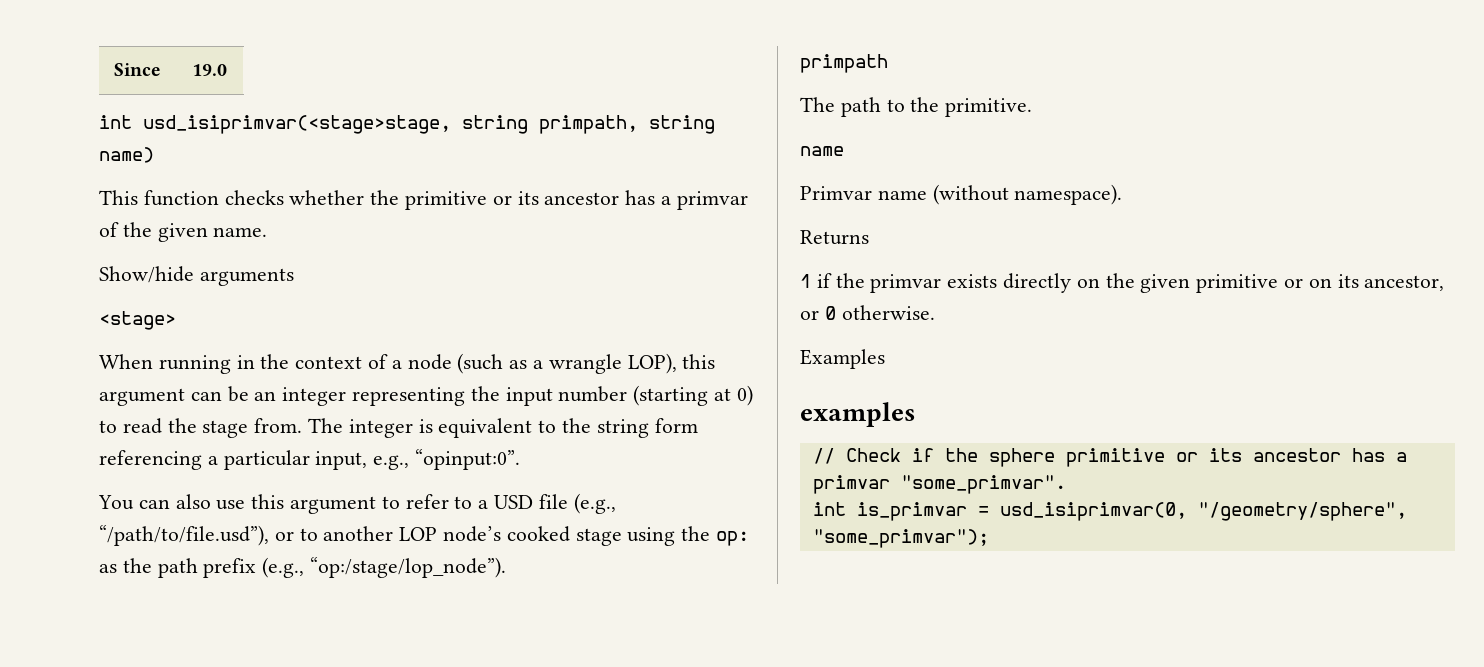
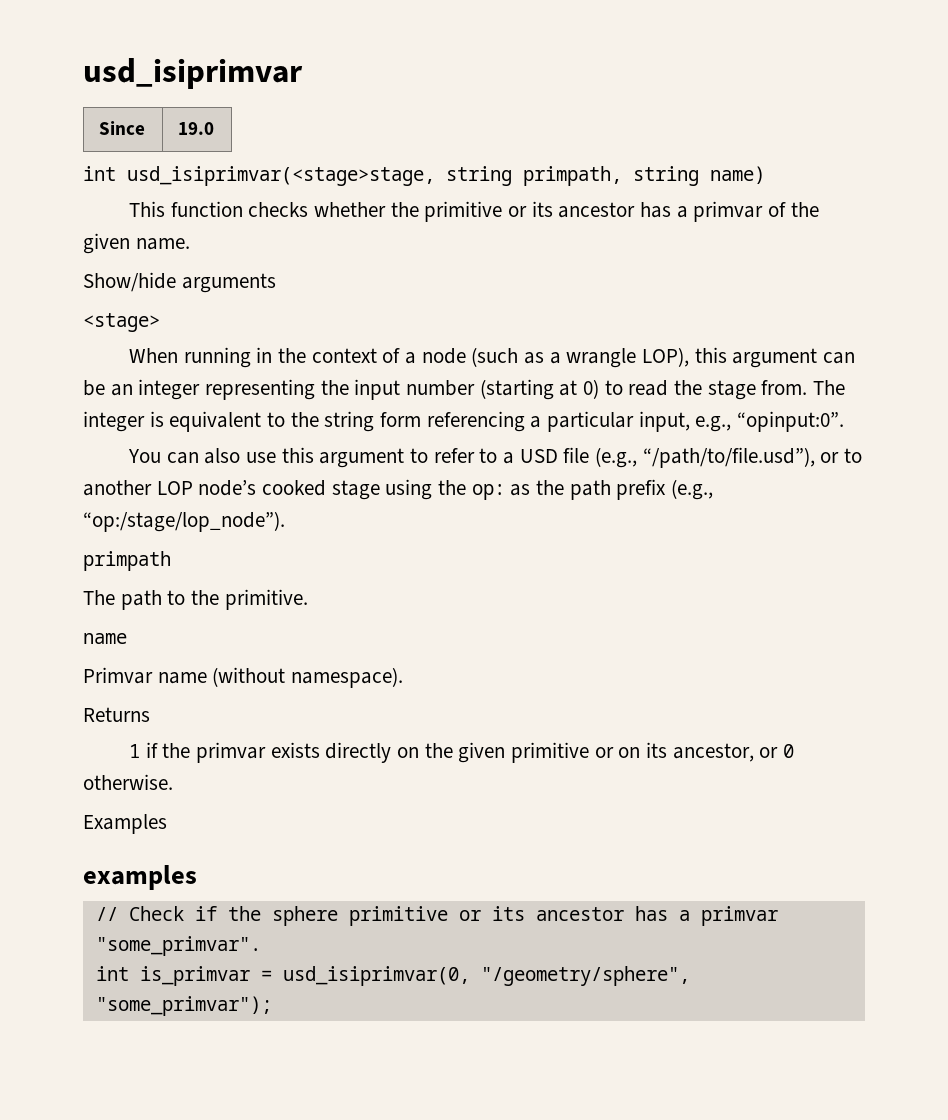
(114, 69) none -> [83,58,303,89] usd_isiprimvar //

